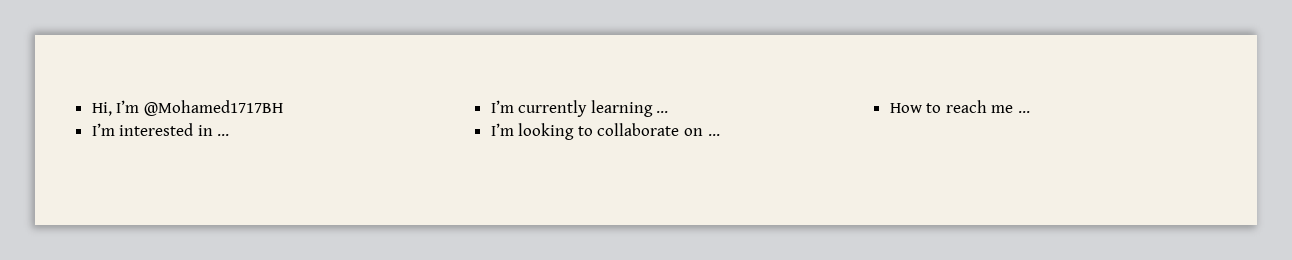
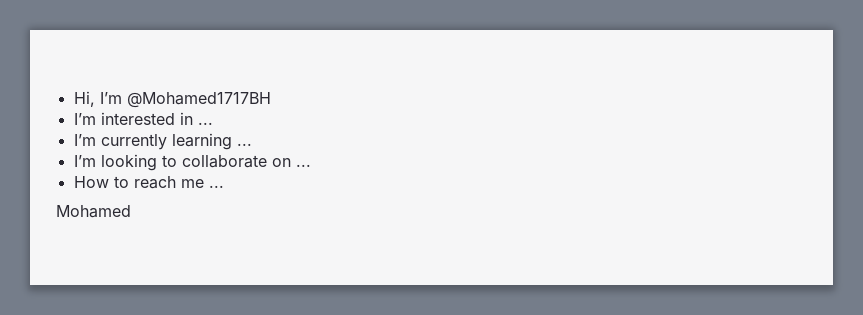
(1031, 112) none -> [56,205,131,218] // Mohamed

